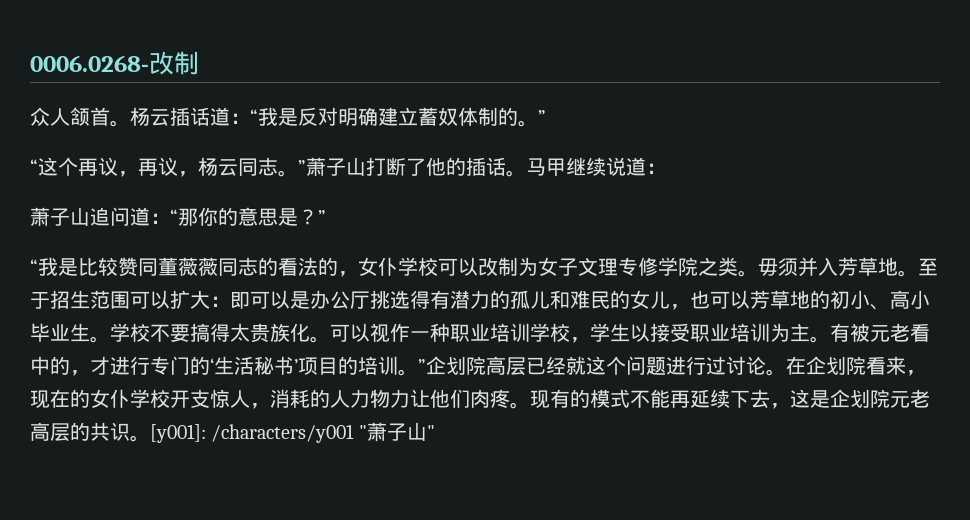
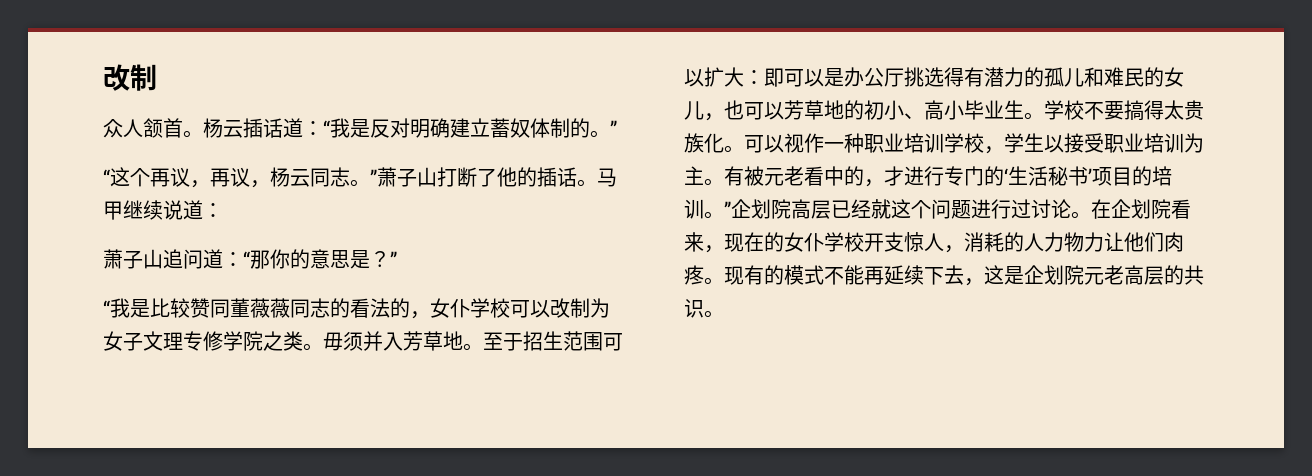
[30,55,149,72] 0006.0268- -> (103, 77) none
[150,422,435,443] [y001]: /characters/y001 "萧子山" -> (724, 314) none

